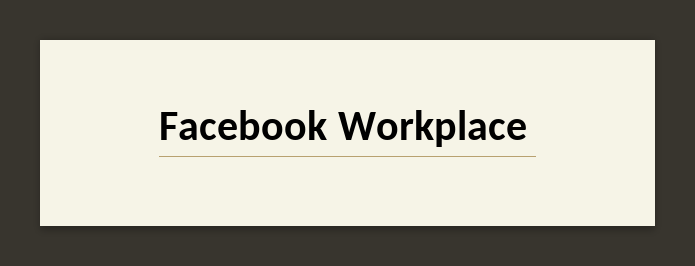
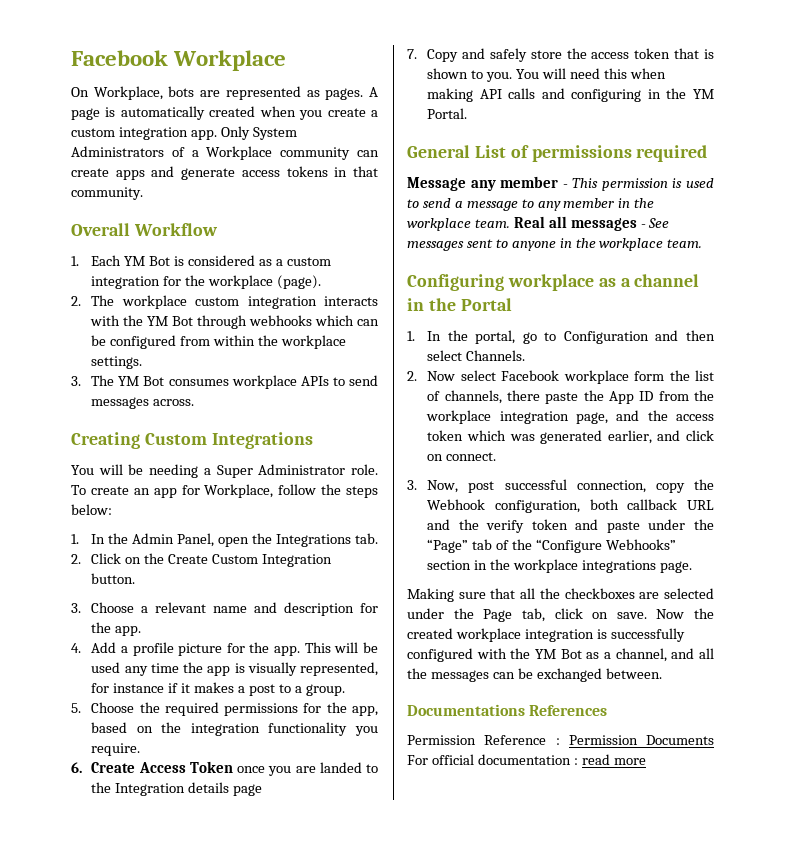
(528, 128) none -> [71,86,379,100] [71,106,379,120] [71,126,297,140] [71,146,380,160] [71,166,379,180] [71,187,143,200] [71,223,218,236] [71,255,331,266] [91,275,321,289] [71,295,378,309] [90,315,379,329] [91,335,346,349] [91,356,143,369] [71,375,379,389] [91,397,195,409] [71,432,313,449] [71,464,379,478] [71,484,378,498] [71,504,112,515] [71,533,378,547] [71,553,332,567] [91,573,136,584] [71,602,378,616] [91,622,142,636] [71,642,378,656] [91,662,378,676] [91,682,345,696] [71,702,378,716] [91,722,378,736] [91,743,141,756] [71,761,378,776] [91,782,263,796] [407,48,714,62] [427,68,666,82] [427,88,714,102] [427,108,468,119] [407,145,708,162] [407,176,714,191] [407,198,655,211] [407,216,670,231] [407,238,703,251] [407,274,700,291] [407,298,512,311] [407,330,715,344] [427,350,526,361] [407,370,714,384] [427,390,714,404] [426,410,714,424] [427,430,714,444] [427,452,497,461] [407,479,714,493] [427,499,714,513] [427,519,714,533] [427,539,676,553] [427,559,692,573] [407,588,714,602] [407,608,714,622] [407,628,685,642] [407,648,714,662] [407,668,662,682] [407,704,608,716] [407,735,714,745] [407,754,646,765] // On Workplace, bots are represented as pages. A page is automatically created when you create a custom integration app. Only System Administrators of a Workplace community can create apps and generate access tokens in that community. // Overall Workflow // 1. Each YM Bot is considered as a custom integration for the workplace (page). // 2. The workplace custom integration interacts with the YM Bot through webhooks which can be configured from within the workplace settings. // 3. The YM Bot consumes workplace APIs to send messages across. // Creating Custom Integrations // You will be needing a Super Administrator role. To create an app for Workplace, follow the steps below: // 1. In the Admin Panel, open the Integrations tab. // 2. Click on the Create Custom Integration button. // 3. Choose a relevant name and description for the app. // 4. Add a profile picture for the app. This will be used any time the app is visually represented, for instance if it makes a post to a group. // 5. Choose the required permissions for the app, based on the integration functionality you require. // 6. Create Access Token once you are landed to the Integration details page // 7. Copy and safely store the access token that is shown to you. You will need this when making API calls and configuring in the YM Portal. // General List of permissions required // Message any member - This permission is used to send a message to any member in the workplace team. Real all messages - See messages sent to anyone in the workplace team. // Configuring workplace as a channel in the Portal // 1. In the portal, go to Configuration and then select Channels. // 2. Now select Facebook workplace form the list of channels, there paste the App ID from the workplace integration page, and the access token which was generated earlier, and click on connect. // 3. Now, post successful connection, copy the Webhook configuration, both callback URL and the verify token and paste under the “Page” tab of the “Configure Webhooks” section in the workplace integrations page. // Making sure that all the checkboxes are selected under the Page tab, click on save. Now the created workplace integration is successfully configured with the YM Bot as a channel, and all the messages can be exchanged between. // Documentations References // Permission Reference : Permission Documents For official documentation : read more

